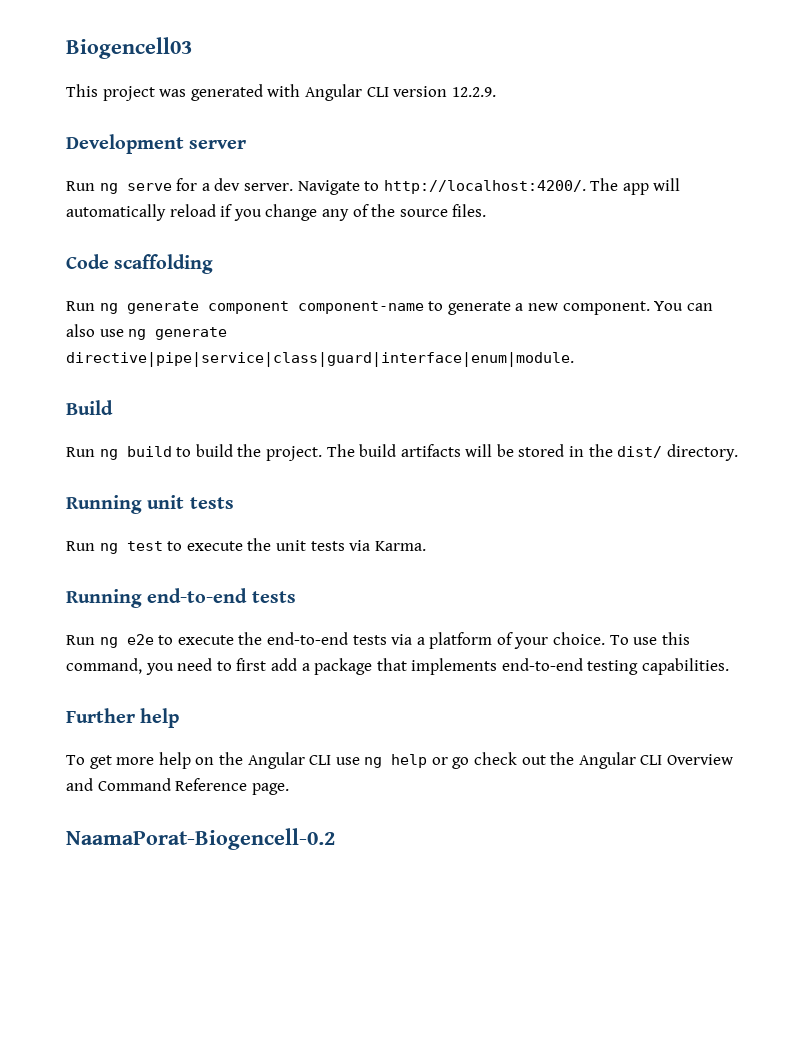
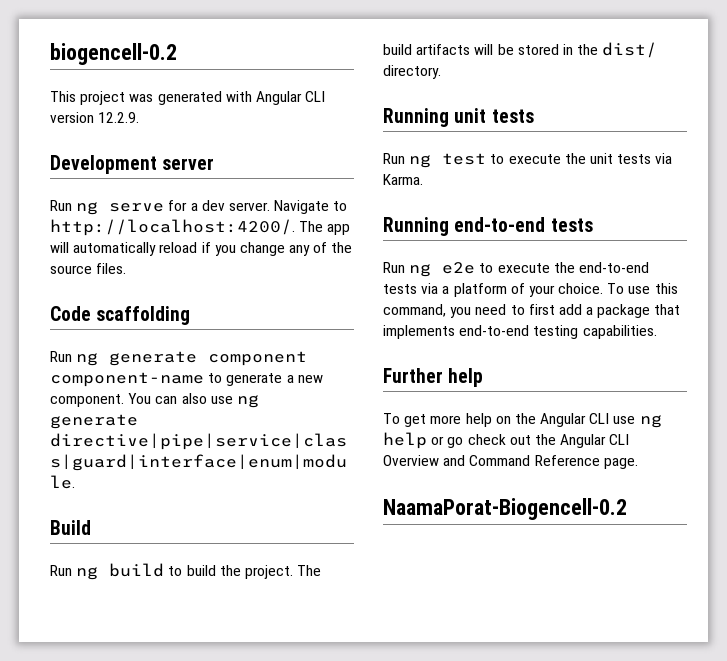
[66,37,192,59] Biogencell03 -> [50,43,177,65] biogencell-0.2

